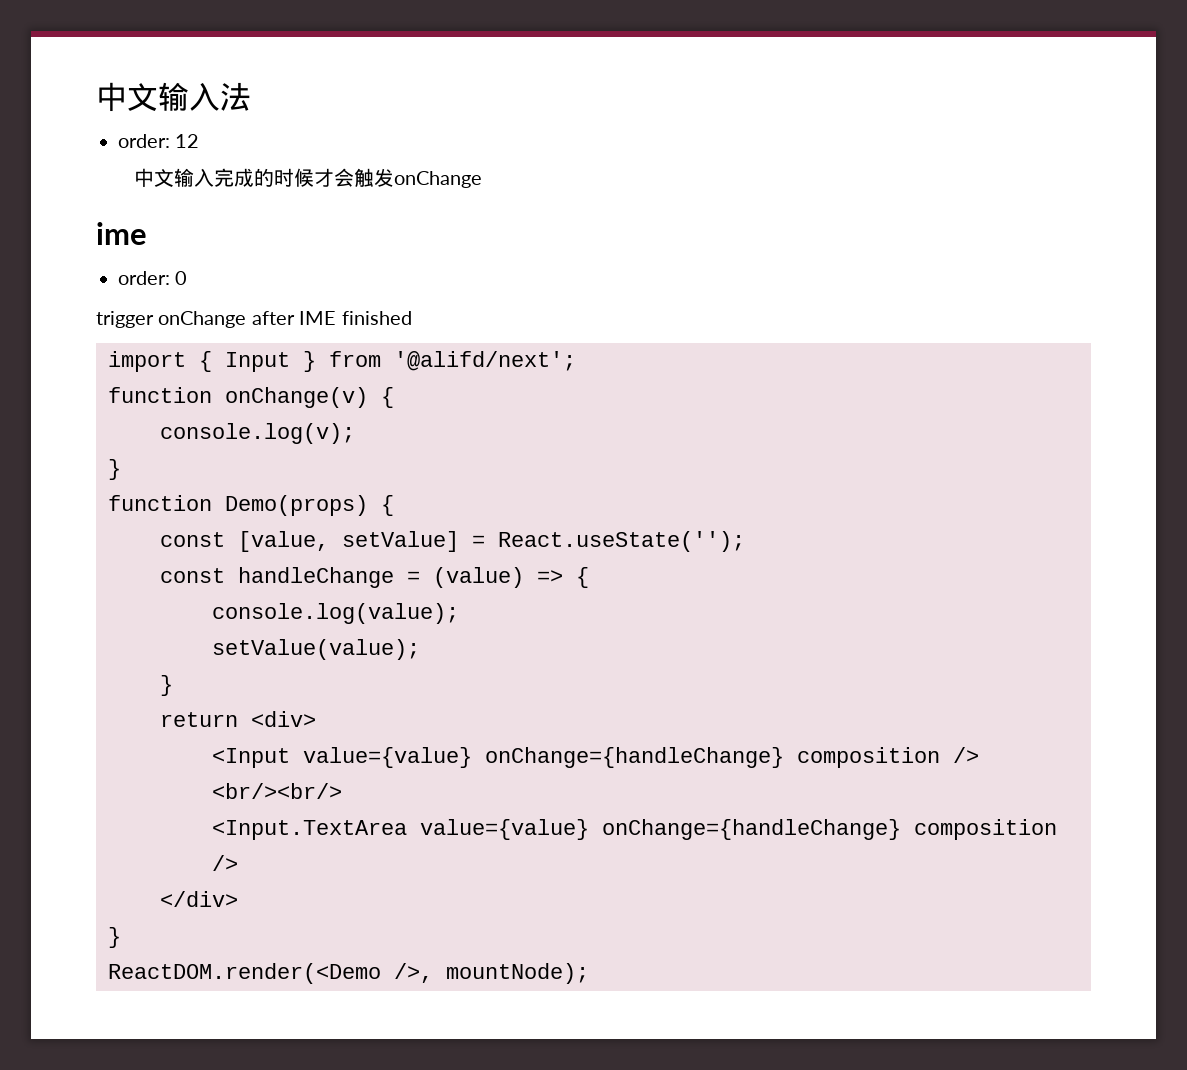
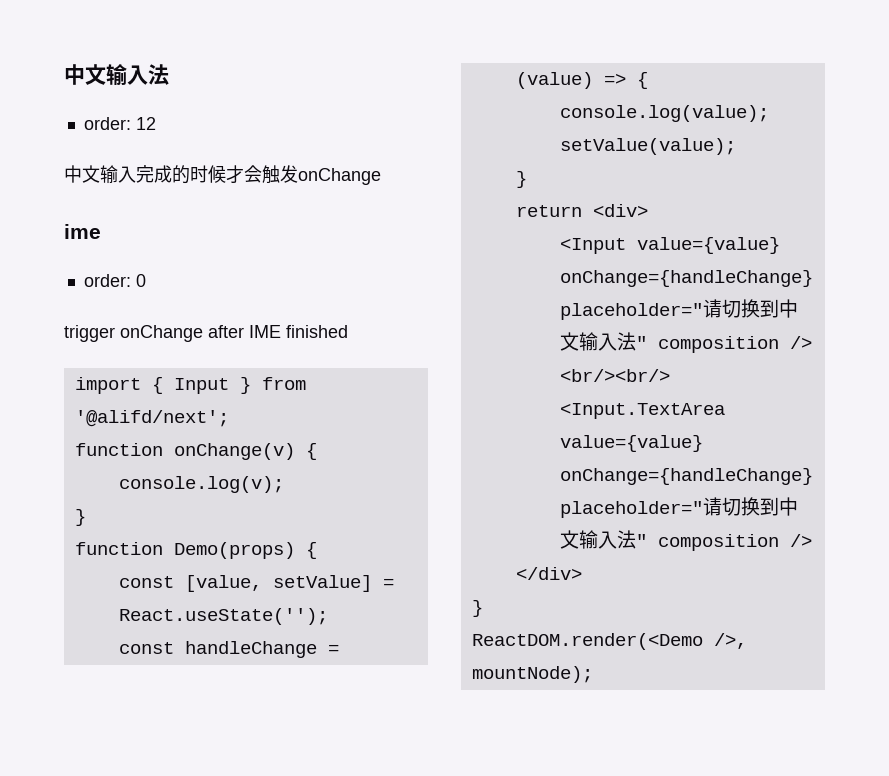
(784, 757) none -> [559,299,798,320] [559,332,647,351] placeholder="请切换到中文输入法"
(901, 829) none -> [559,497,798,518] [559,530,647,549] placeholder="请切换到中文输入法"

